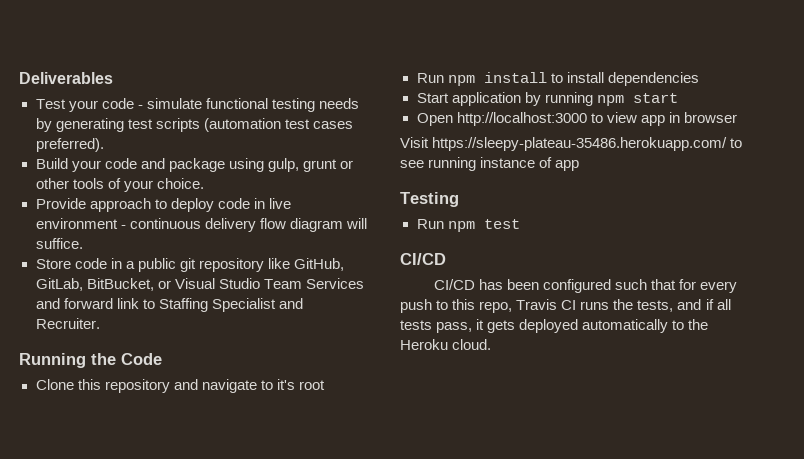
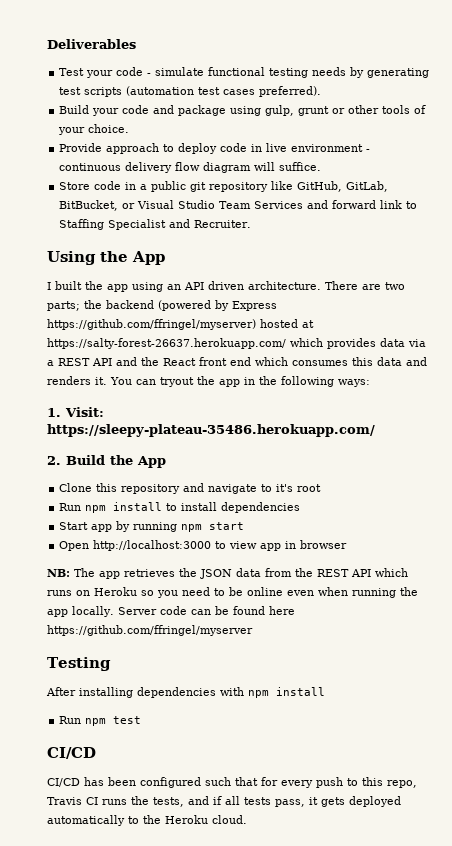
[19,353,162,368] Running the Code -> [47,251,165,265] [47,281,405,292] [47,300,277,311] [47,319,314,330] [47,338,426,349] [47,357,427,366] [47,376,370,387] [47,407,104,417] [47,424,375,437] [47,455,166,468] Using the App // I built the app using an API driven architecture. There are two parts; the backend (powered by Express https://github.com/ffringel/myserver) hosted at https://salty-forest-26637.herokuapp.com/ which provides data via a REST API and the React front end which consumes this data and renders it. You can tryout the app in the following ways: // 1. Visit: https://sleepy-plateau-35486.herokuapp.com/ // 2. Build the App
[451,92,521,106] application -> [91,524,113,532] app
[400,137,743,151] [400,157,580,171] [400,192,459,207] Visit https://sleepy-plateau-35486.herokuapp.com/ to see running instance of app // Testing -> [47,568,408,579] [47,587,418,598] [47,606,295,617] [47,625,253,636] [47,657,111,671] [46,687,325,698] NB: The app retrieves the JSON data from the REST API which runs on Heroku so you need to be online even when running the app locally. Server code can be found here https://github.com/ffringel/myserver // Testing // After installing dependencies with npm install

